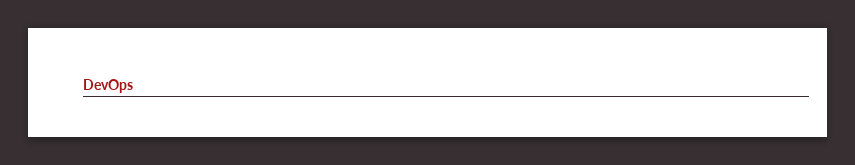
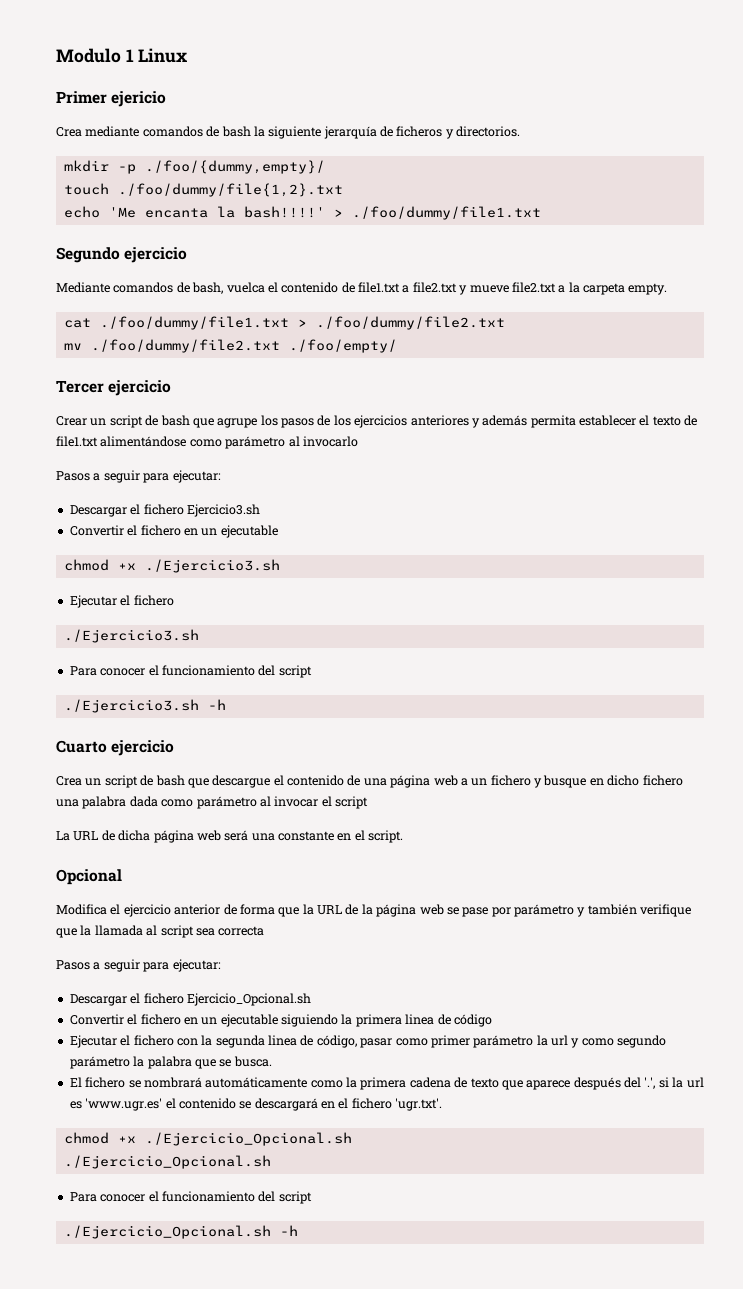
[83,79,133,93] DevOps -> [56,48,188,63] [56,91,167,107] [56,126,521,139] [63,160,325,174] [63,183,343,197] [63,206,541,220] [56,247,188,263] [56,282,668,295] [63,316,505,330] [63,339,397,353] [56,380,172,396] [56,415,698,428] [56,436,358,449] [56,470,221,483] [69,504,260,517] [69,525,278,538] [63,559,280,573] [69,595,174,608] [63,629,199,643] [69,665,312,678] [63,699,226,713] [56,740,175,756] [56,775,683,788] [56,796,368,809] [56,830,404,843] [56,869,122,885] [56,904,692,917] [56,925,265,938] [56,959,221,972] [69,993,311,1006] [69,1014,492,1027] [69,1035,667,1048] [69,1056,272,1069] [69,1077,704,1090] [69,1098,443,1111] [63,1132,352,1146] [63,1155,271,1169] [69,1191,312,1204] [63,1225,298,1239] Modulo 1 Linux // Primer ejericio // Crea mediante comandos de bash la siguiente jerarquía de ficheros y directorios. // mkdir -p ./foo/{dummy,empty}/ // touch ./foo/dummy/file{1,2}.txt // echo 'Me encanta la bash!!!!' > ./foo/dummy/file1.txt // Segundo ejercicio // Mediante comandos de bash, vuelca el contenido de file1.txt a file2.txt y mueve file2.txt a la carpeta empty. // cat ./foo/dummy/file1.txt > ./foo/dummy/file2.txt // mv ./foo/dummy/file2.txt ./foo/empty/ // Tercer ejercicio // Crear un script de bash que agrupe los pasos de los ejercicios anteriores y además permita establecer el texto de file1.txt alimentándose como parámetro al invocarlo // Pasos a seguir para ejecutar: // Descargar el fichero Ejercicio3.sh // Convertir el fichero en un ejecutable // chmod +x ./Ejercicio3.sh // Ejecutar el fichero // ./Ejercicio3.sh // Para conocer el funcionamiento del script // ./Ejercicio3.sh -h // Cuarto ejercicio // Crea un script de bash que descargue el contenido de una página web a un fichero y busque en dicho fichero una palabra dada como parámetro al invocar el script // La URL de dicha página web será una constante en el script. // Opcional // Modifica el ejercicio anterior de forma que la URL de la página web se pase por parámetro y también verifique que la llamada al script sea correcta // Pasos a seguir para ejecutar: // Descargar el fichero Ejercicio_Opcional.sh // Convertir el fichero en un ejecutable siguiendo la primera linea de código // Ejecutar el fichero con la segunda linea de código, pasar como primer parámetro la url y como segundo parámetro la palabra que se busca. // El fichero se nombrará automáticamente como la primera cadena de texto que aparece después del '.', si la url es 'www.ugr.es' el contenido se descargará en el fichero 'ugr.txt'. // chmod +x ./Ejercicio_Opcional.sh // ./Ejercicio_Opcional.sh // Para conocer el funcionamiento del script // ./Ejercicio_Opcional.sh -h

